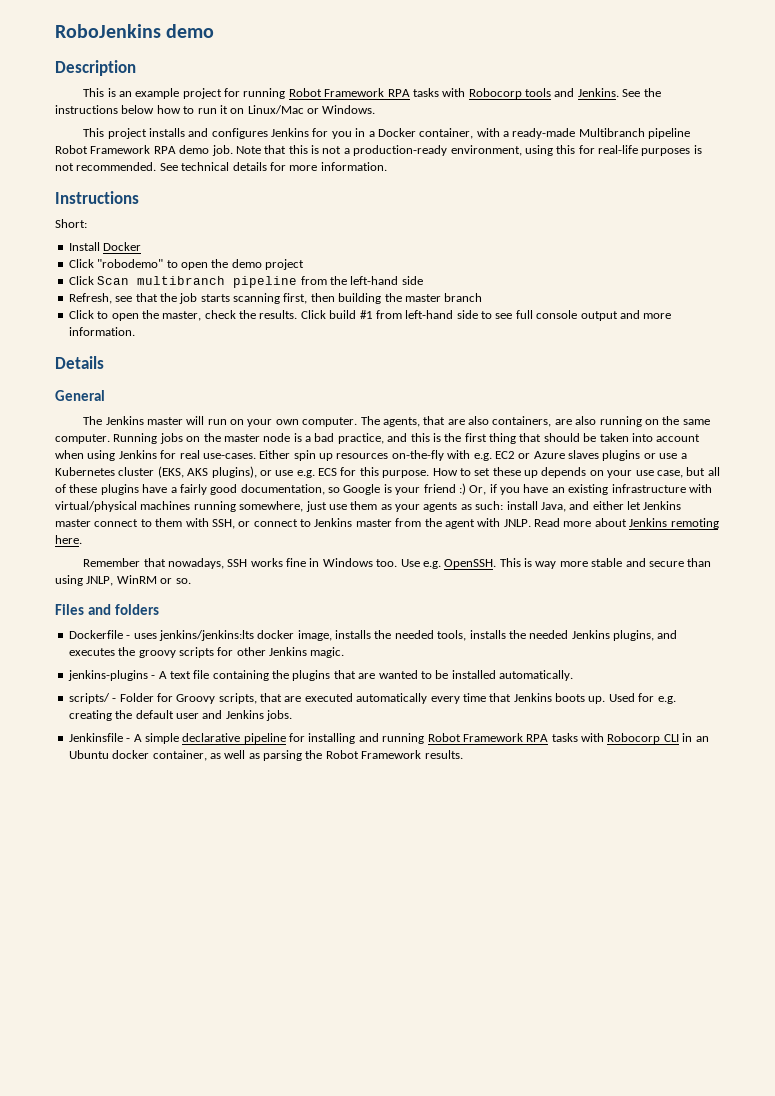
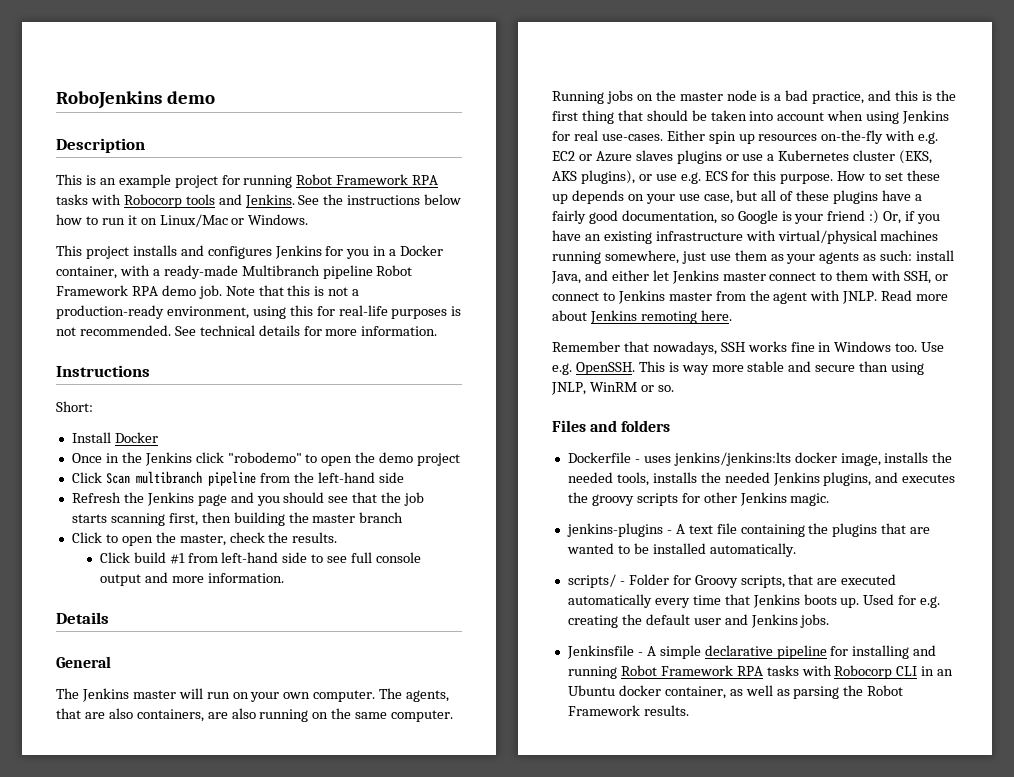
[68,259,94,268] Click -> [71,452,224,466] Once in the Jenkins click
[68,293,112,304] Refresh, -> [71,492,325,506] Refresh the Jenkins page and you should
(298, 314) none -> (338, 537) //

